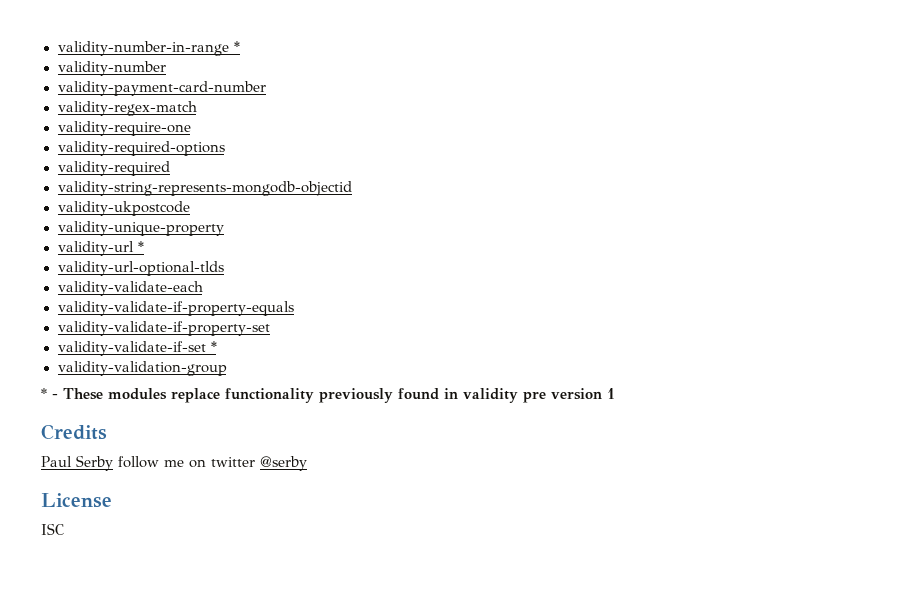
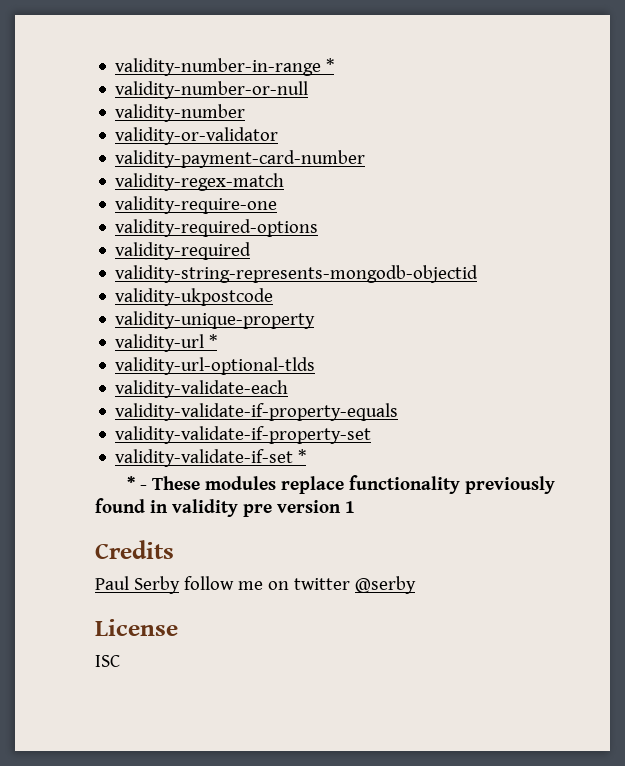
(240, 46) none -> [115,81,309,99] // validity-number-or-null
(166, 68) none -> [115,127,279,145] // validity-or-validator
[57,361,227,376] // validity-validation-group -> (307, 456) none

